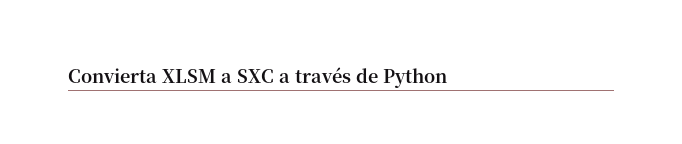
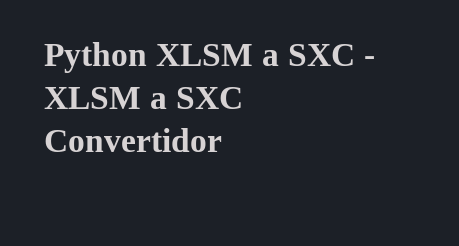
[68,67,447,88] Convierta XLSM a SXC a través de Python -> [44,42,376,73] [44,87,244,109] [44,128,222,152] Python XLSM a SXC - XLSM a SXC Convertidor

